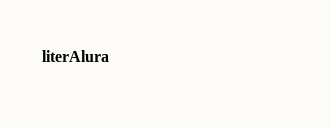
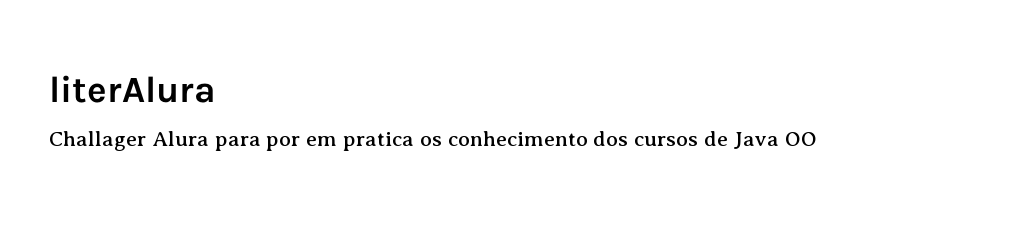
(109, 56) none -> [49,131,817,151] // Challager Alura para por em pratica os conhecimento dos cursos de Java OO

